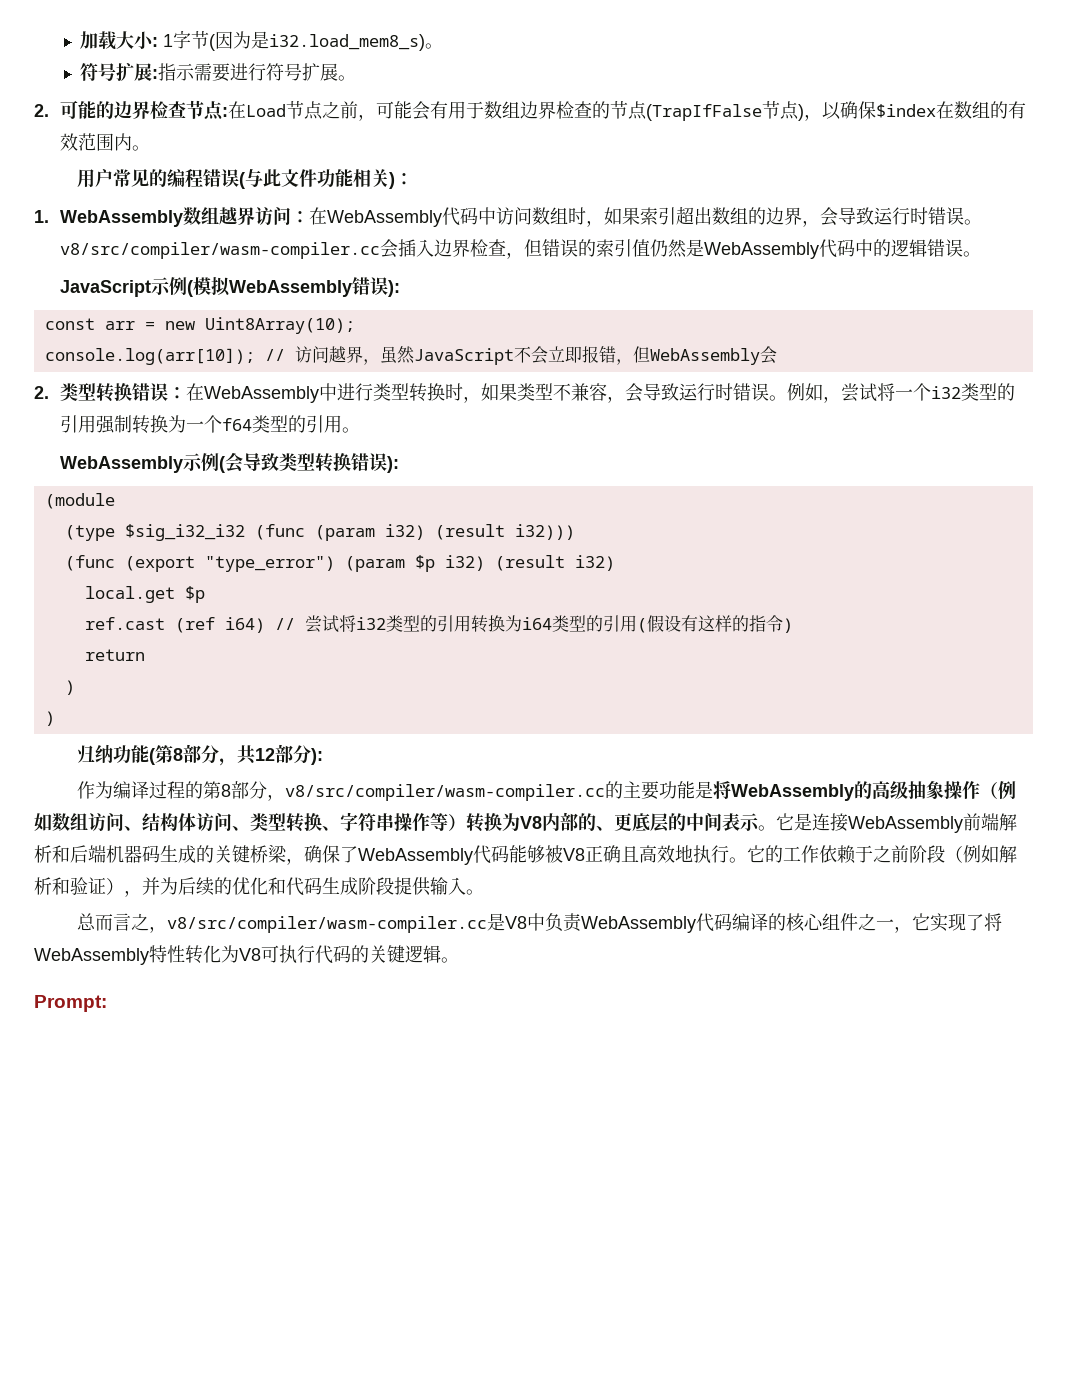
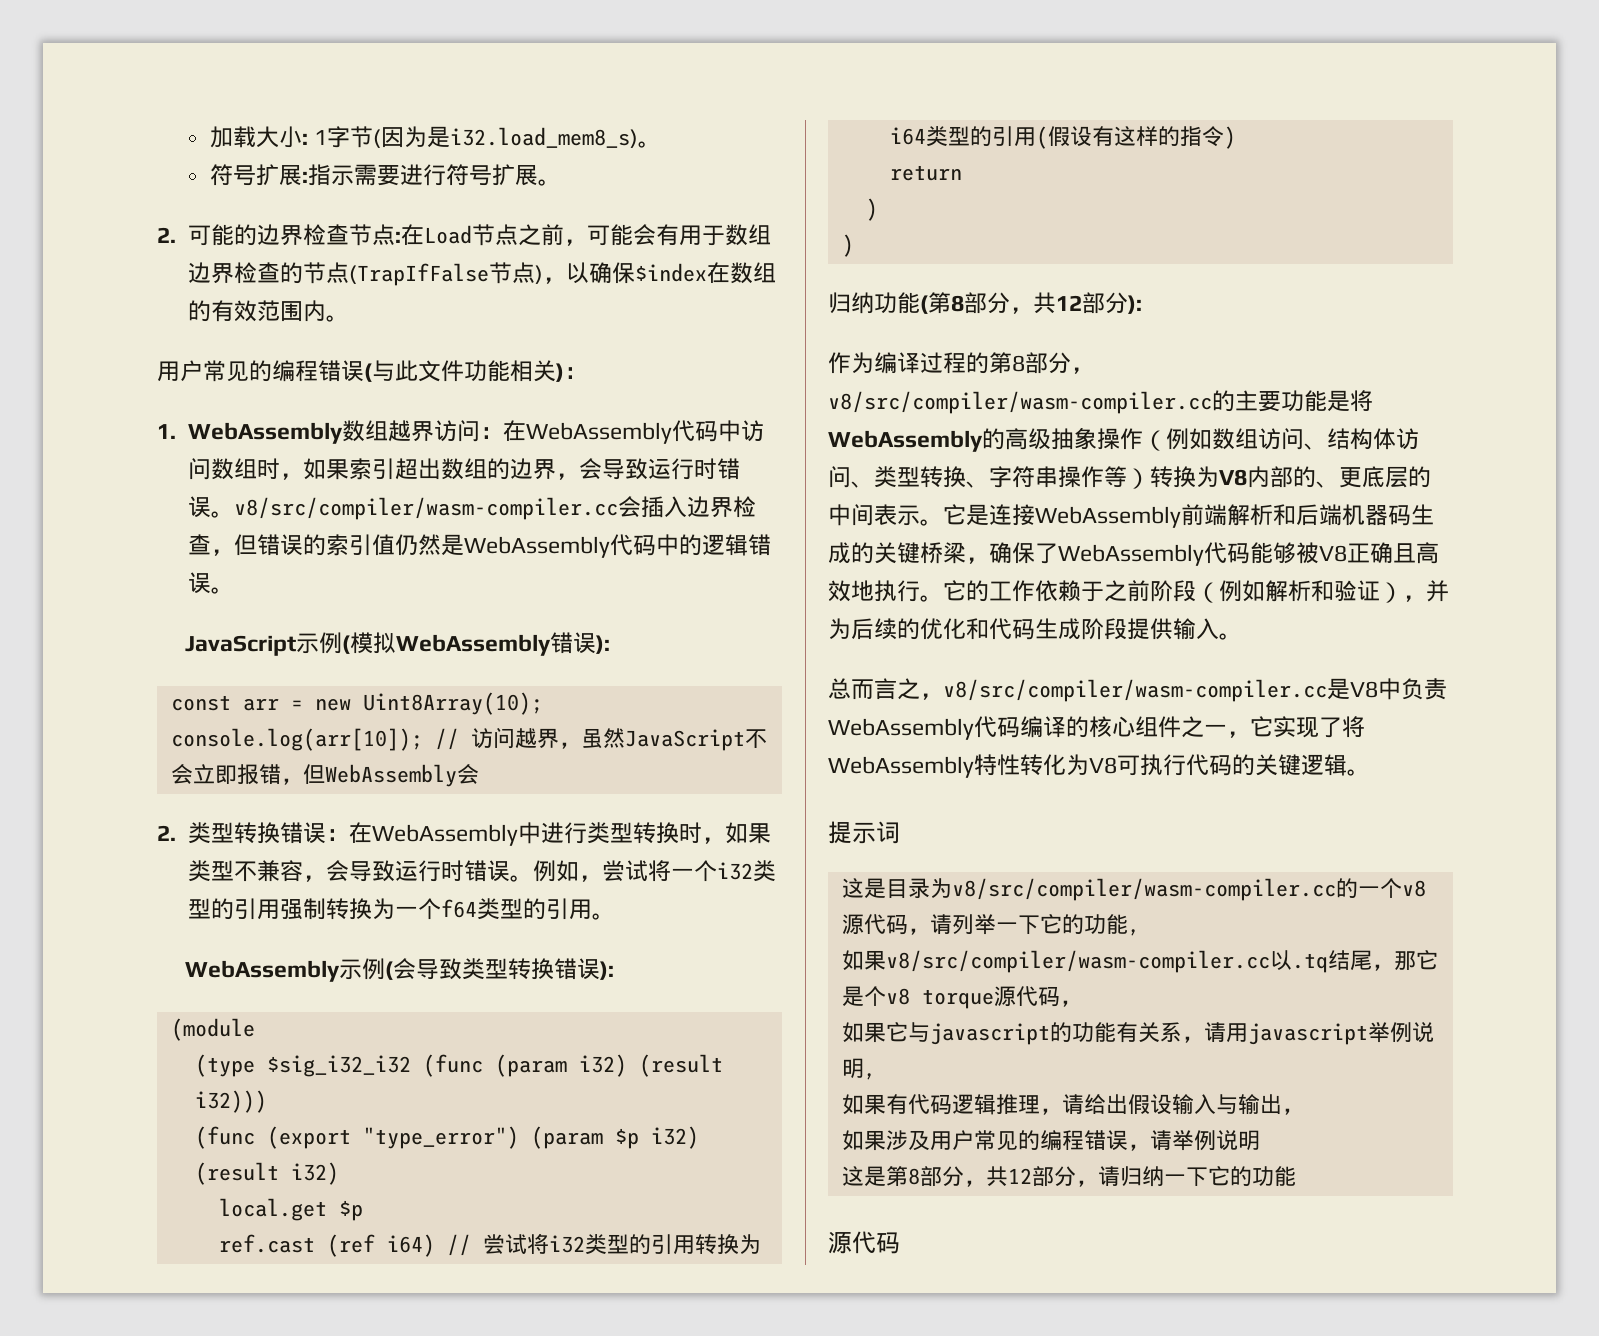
[34,995,107,1012] Prompt: -> [828,821,900,844] [841,878,1426,901] [841,914,1140,936] [841,950,1438,973] [841,986,1082,1009] [841,1022,1434,1045] [841,1058,876,1080] [841,1094,1304,1115] [841,1130,1260,1151] [841,1166,1296,1187] [828,1231,900,1254] 提示词 // 这是目录为v8/src/compiler/wasm-compiler.cc的一个v8源代码，请列举一下它的功能, // 如果v8/src/compiler/wasm-compiler.cc以.tq结尾，那它是个v8 torque源代码， // 如果它与javascript的功能有关系，请用javascript举例说明, // 如果有代码逻辑推理，请给出假设输入与输出， // 如果涉及用户常见的编程错误，请举例说明 // 这是第8部分，共12部分，请归纳一下它的功能 // 源代码

